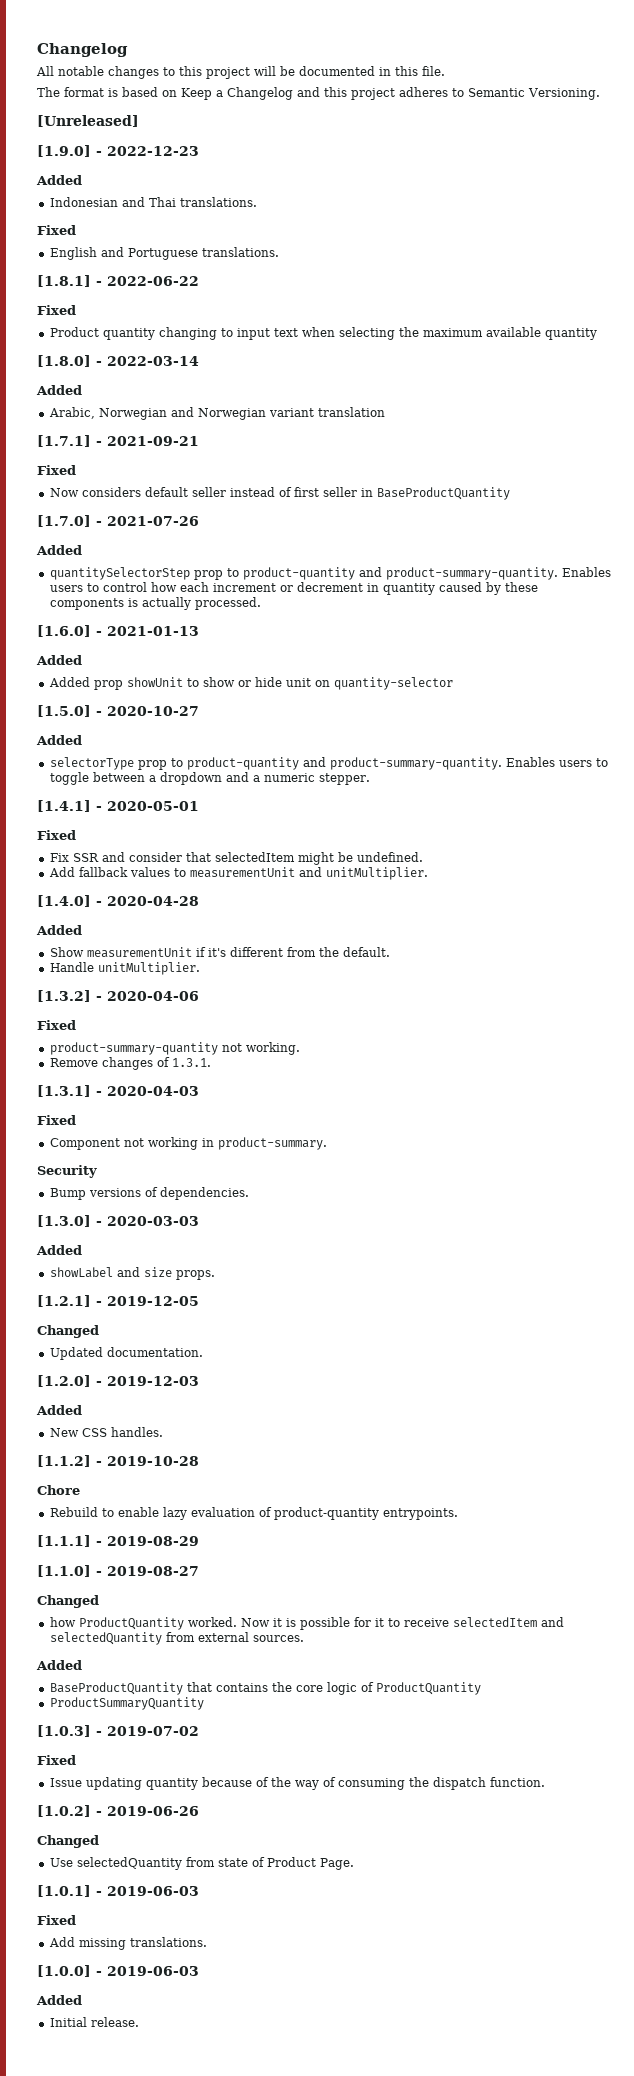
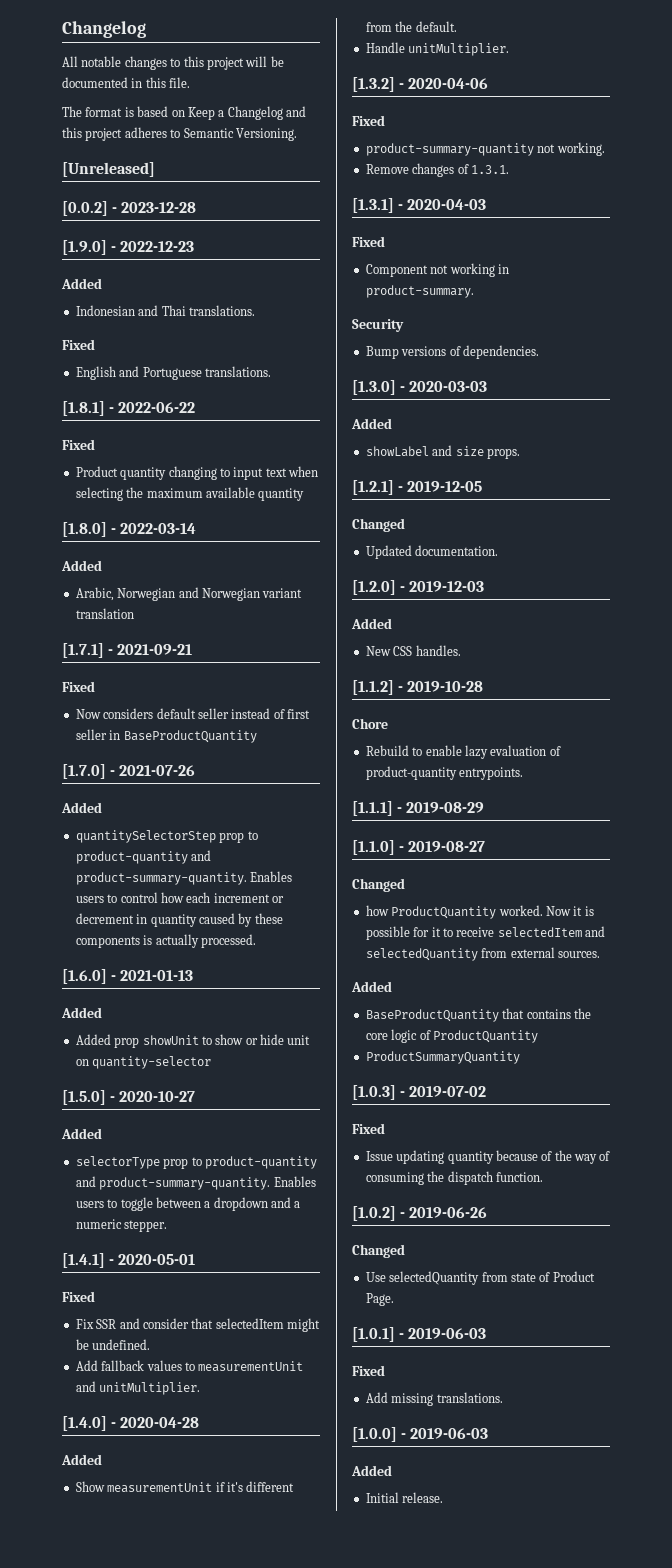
(139, 121) none -> [62,201,197,216] // [0.0.2] - 2023-12-28

